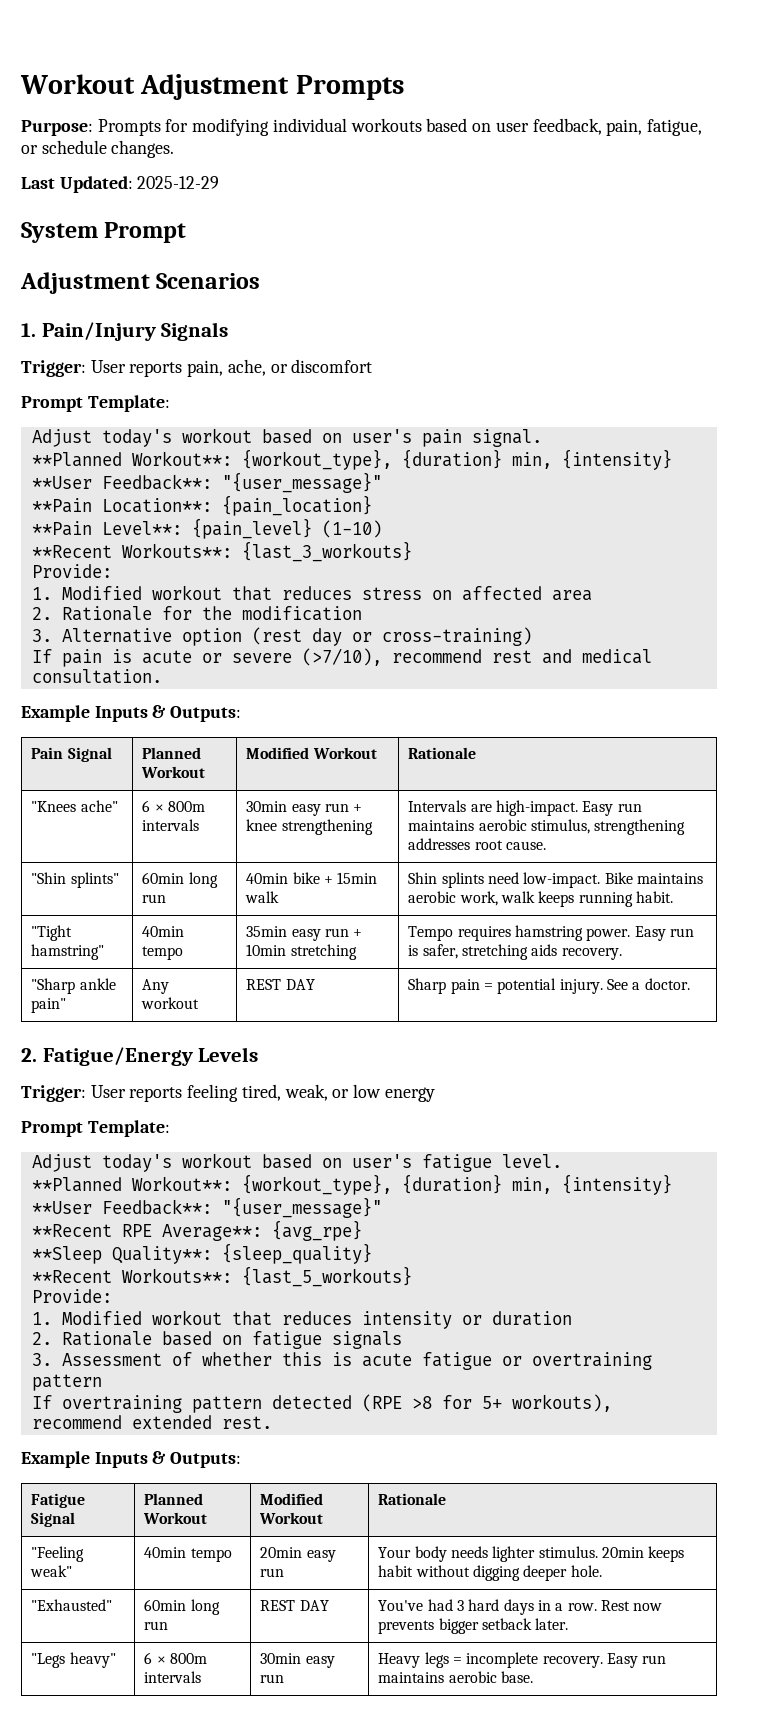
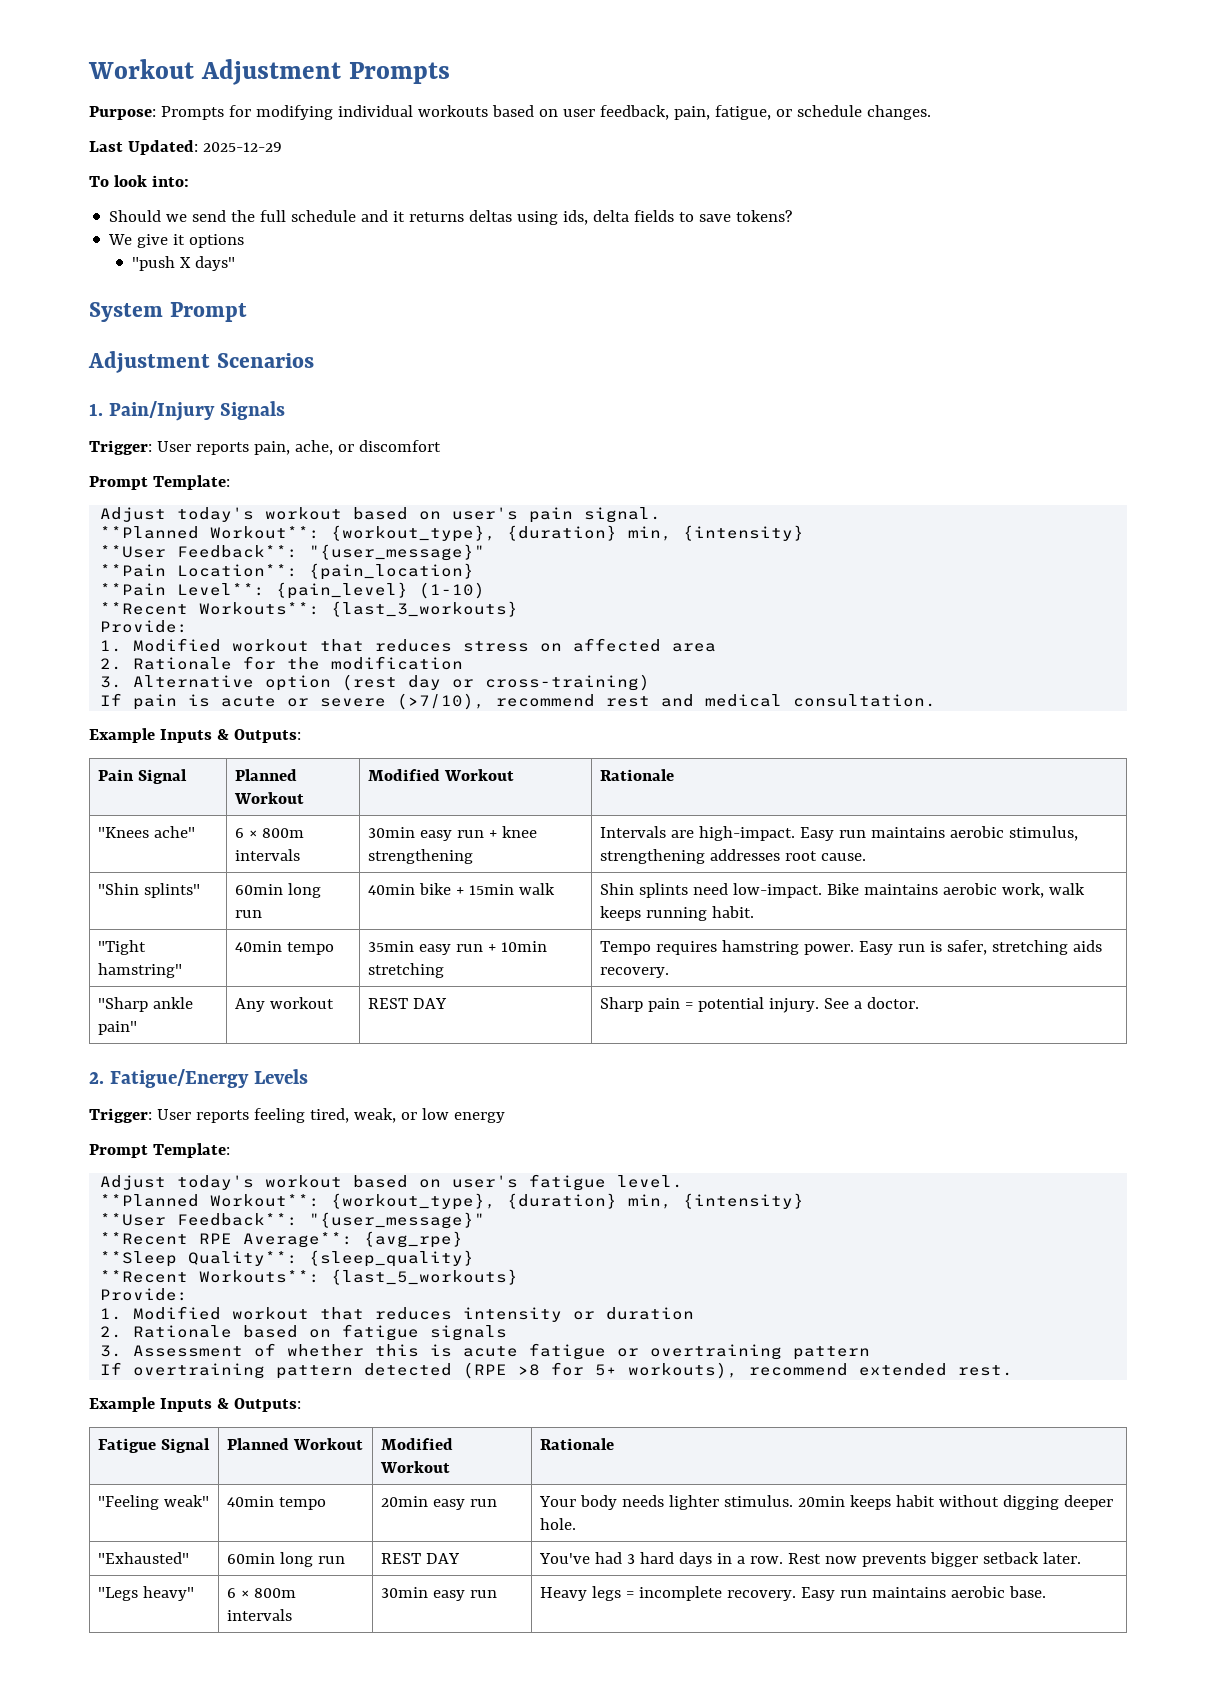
(220, 182) none -> [89,175,189,187] [109,210,793,225] [108,234,245,248] [132,256,236,271] // To look into: // Should we send the full schedule and it returns deltas using ids, delta fields to save tokens? // We give it options // "push X days"

